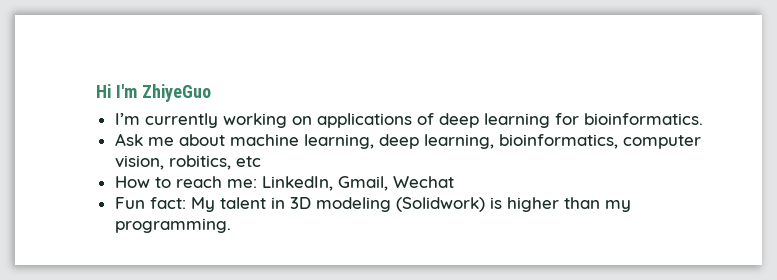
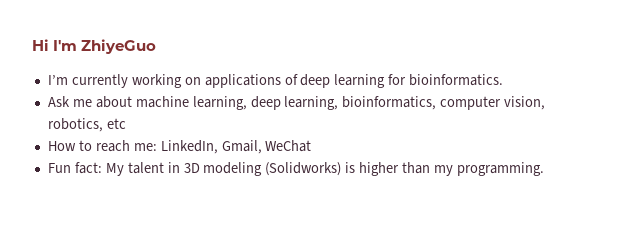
[168,155,231,170] robitics, -> [47,118,103,132] robotics,
[392,176,454,188] Wechat -> [265,140,312,152] WeChat
[395,197,485,212] (Solidwork) -> [265,162,342,176] (Solidworks)

